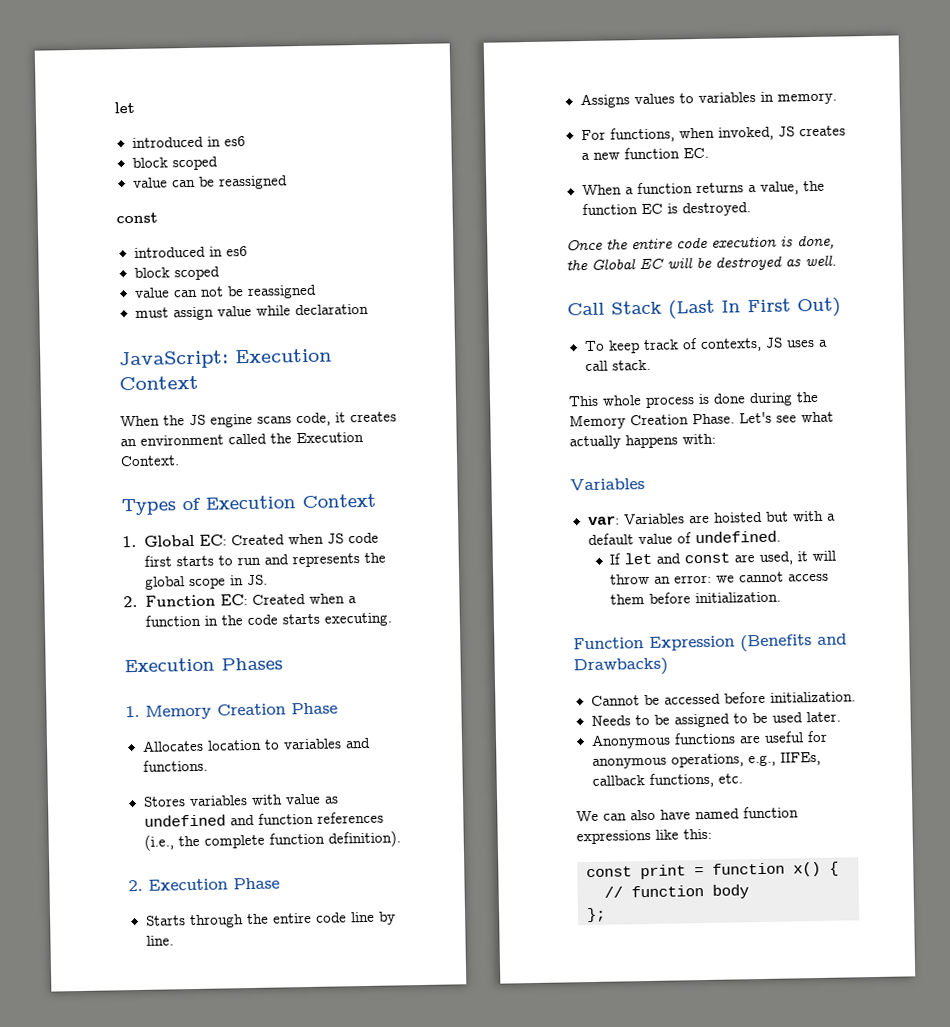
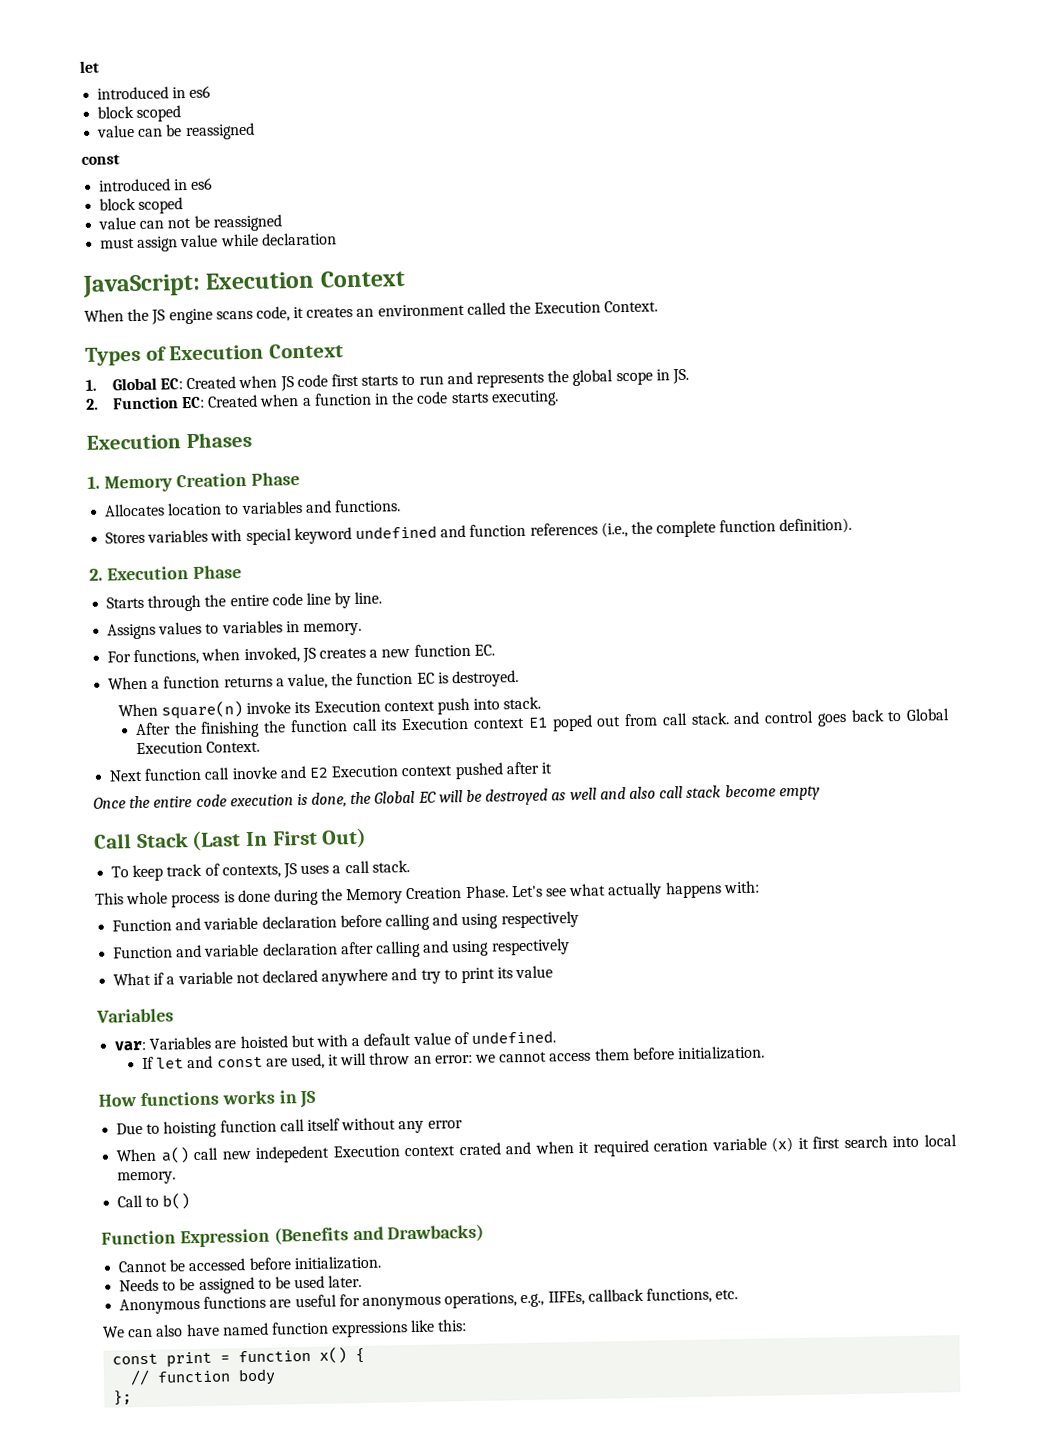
[284,793,339,805] value as -> [245,527,352,545] special keyword
(751, 209) none -> [117,696,542,720] [134,708,951,738] [135,740,261,755] [109,761,552,782] // When square(n) invoke its Execution context push into stack. // After the finishing the function call its Execution context E1 poped out from call stack. and control goes back to Global Execution Context. // Next function call inovke and E2 Execution context pushed after it
[805,254,837,267] well. -> [569,784,820,801] well and also call stack become empty
(716, 439) none -> [112,910,579,932] [113,938,570,959] [113,965,554,986] // Function and variable declaration before calling and using respectively // Function and variable declaration after calling and using respectively // What if a variable not declared anywhere and try to print its value
(782, 597) none -> [98,1090,318,1109] [116,1117,463,1138] [116,1134,957,1164] [117,1171,177,1185] [117,1193,191,1210] // How functions works in JS // Due to hoisting function call itself without any error // When a() call new indepedent Execution context crated and when it required ceration variable (x) it first search into local memory. // Call to b()

